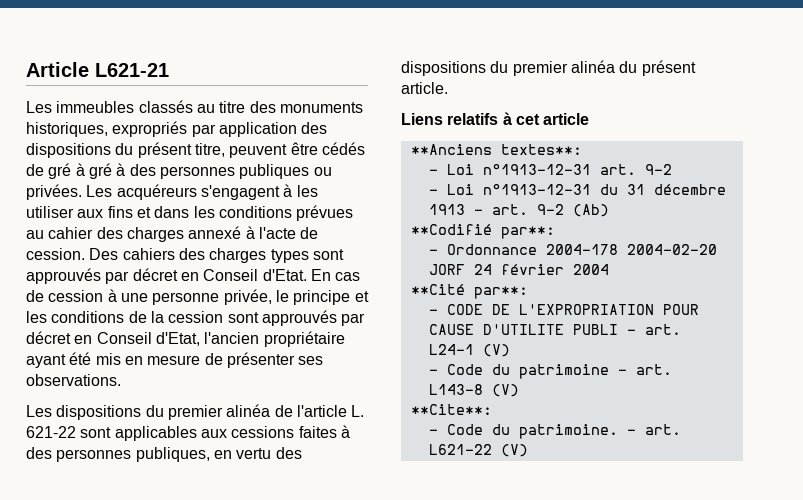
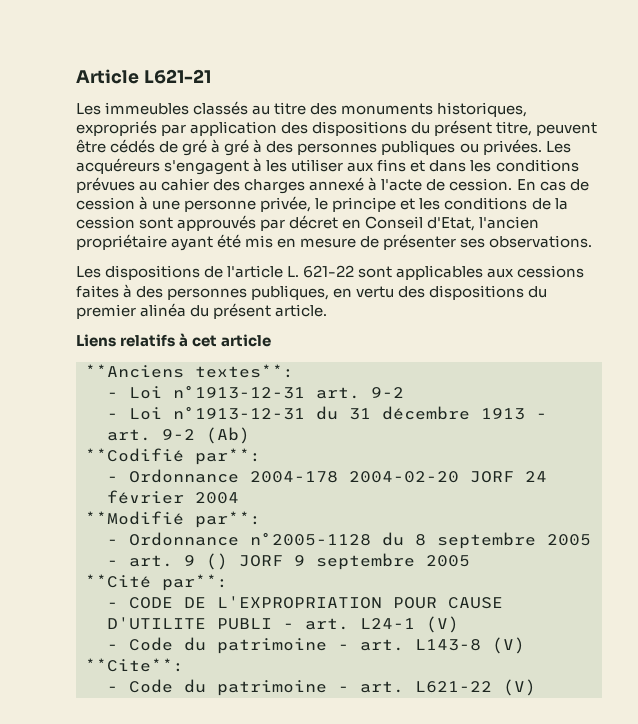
[89,248,344,263] [26,268,307,284] Des cahiers des charges types sont approuvés par décret en Conseil d'Etat. -> (513, 184) none
[145,404,271,420] du premier alinéa -> (201, 272) none
(609, 269) none -> [85,511,261,528] [107,532,591,549] [107,553,470,570] // **Modifié par**: // - Ordonnance n°2005-1128 du 8 septembre 2005 - art. 9 () JORF 9 septembre 2005
[518,424,618,439] patrimoine. -> [217,680,327,696] patrimoine

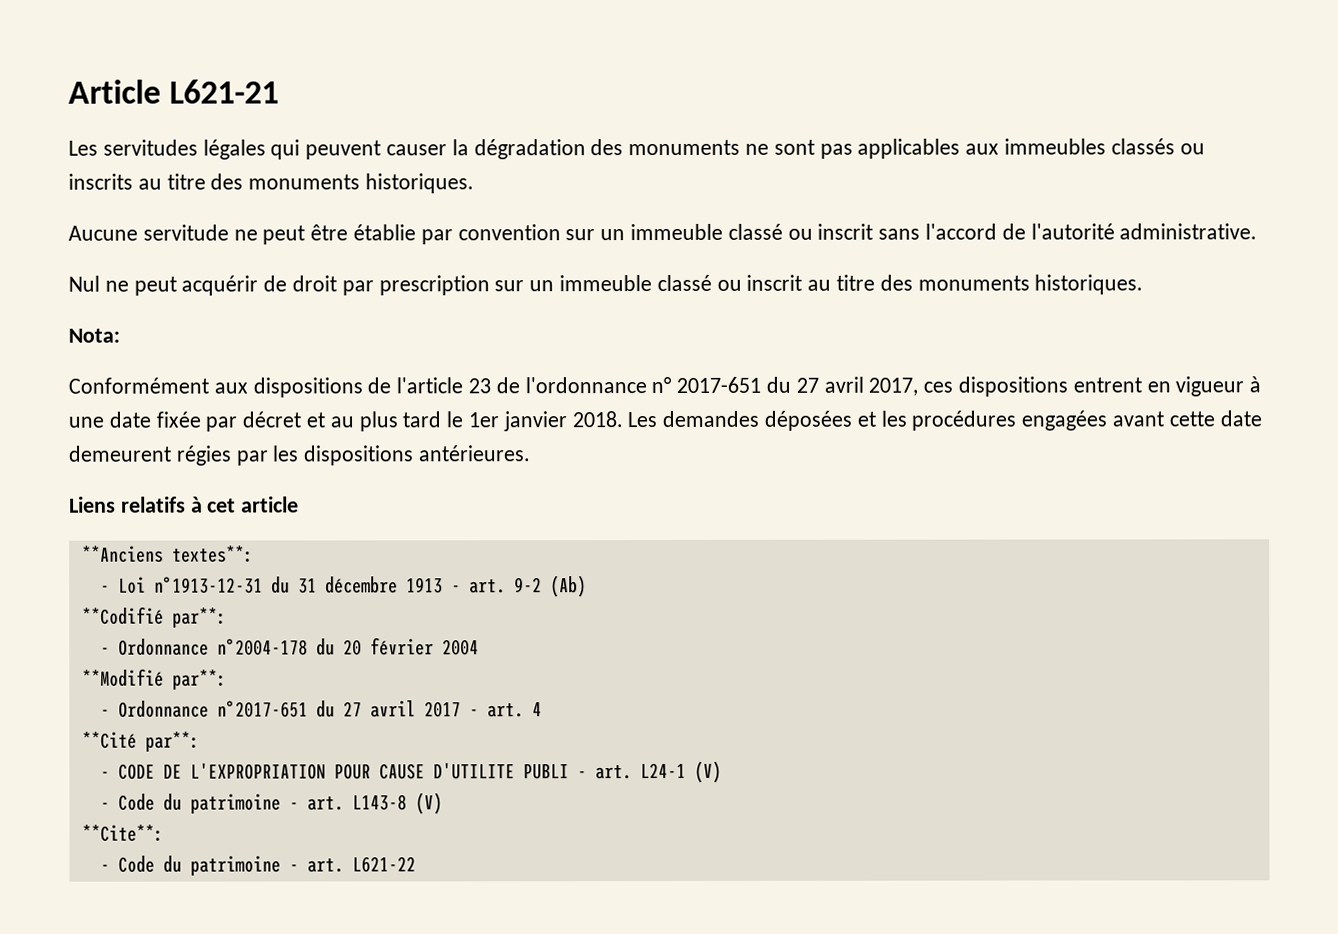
[105,101,528,117] [76,120,598,136] [76,139,571,156] [76,158,579,175] [76,177,589,194] [76,196,568,212] [76,215,540,231] [76,234,593,251] [76,265,585,280] [76,284,548,300] [76,303,328,319] immeubles classés au titre des monuments historiques, expropriés par application des dispositions du présent titre, peuvent être cédés de gré à gré à des personnes publiques ou privées. Les acquéreurs s'engagent à les utiliser aux fins et dans les conditions prévues au cahier des charges annexé à l'acte de cession. En cas de cession à une personne privée, le principe et les conditions de la cession sont approuvés par décret en Conseil d'Etat, l'ancien propriétaire ayant été mis en mesure de présenter ses observations. // Les dispositions de l'article L. 621-22 sont applicables aux cessions faites à des personnes publiques, en vertu des dispositions du premier alinéa du présent article. -> [102,138,1205,160] [68,173,475,194] [68,223,1258,245] [68,274,1144,296] [68,328,120,343] [68,376,1262,398] [68,410,1262,432] [68,445,531,466] servitudes légales qui peuvent causer la dégradation des monuments ne sont pas applicables aux immeubles classés ou inscrits au titre des monuments historiques. // Aucune servitude ne peut être établie par convention sur un immeuble classé ou inscrit sans l'accord de l'autorité administrative. // Nul ne peut acquérir de droit par prescription sur un immeuble classé ou inscrit au titre des monuments historiques. // Nota: // Conformément aux dispositions de l'article 23 de l'ordonnance n° 2017-651 du 27 avril 2017, ces dispositions entrent en vigueur à une date fixée par décret et au plus tard le 1er janvier 2018. Les demandes déposées et les procédures engagées avant cette date demeurent régies par les dispositions antérieures.
[107,385,404,399] // - Loi n°1913-12-31 art. 9-2 -> (254, 554) none
[250,471,547,483] 2004-178 2004-02-20 JORF 24 -> [216,638,362,656] n°2004-178 du 20
[250,532,591,549] [107,553,470,570] n°2005-1128 du 8 septembre 2005 - art. 9 () JORF 9 septembre 2005 -> [216,700,542,718] n°2017-651 du 27 avril 2017 - art. 4
[503,679,536,696] (V) -> (416, 864) none

